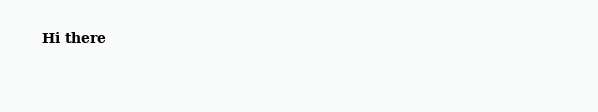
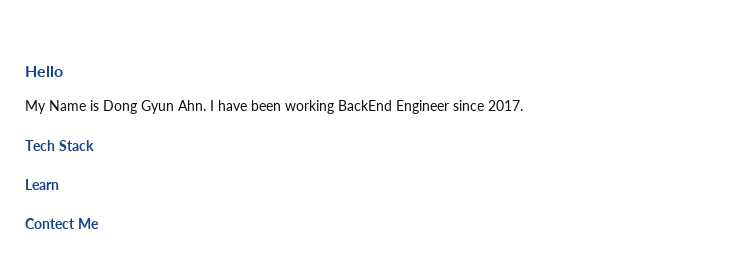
[42,32,106,43] Hi there -> [25,66,63,77] [25,100,523,114] [25,140,94,151] [25,179,59,190] [25,218,99,229] Hello // My Name is Dong Gyun Ahn. I have been working BackEnd Engineer since 2017. // Tech Stack // Learn // Contect Me

